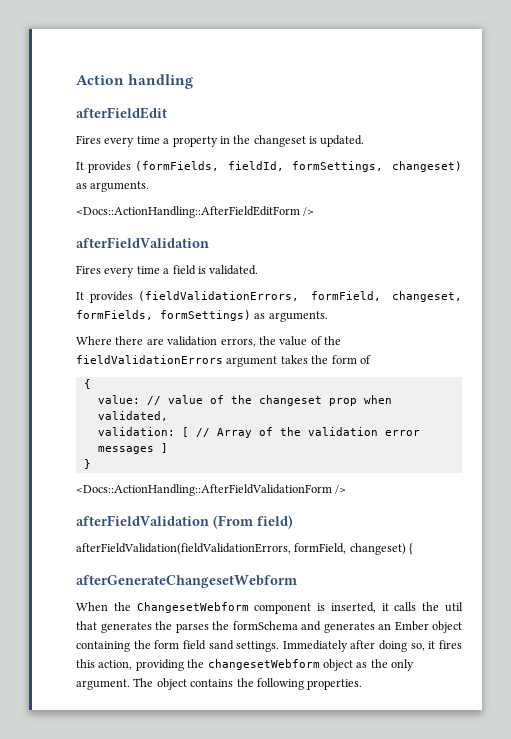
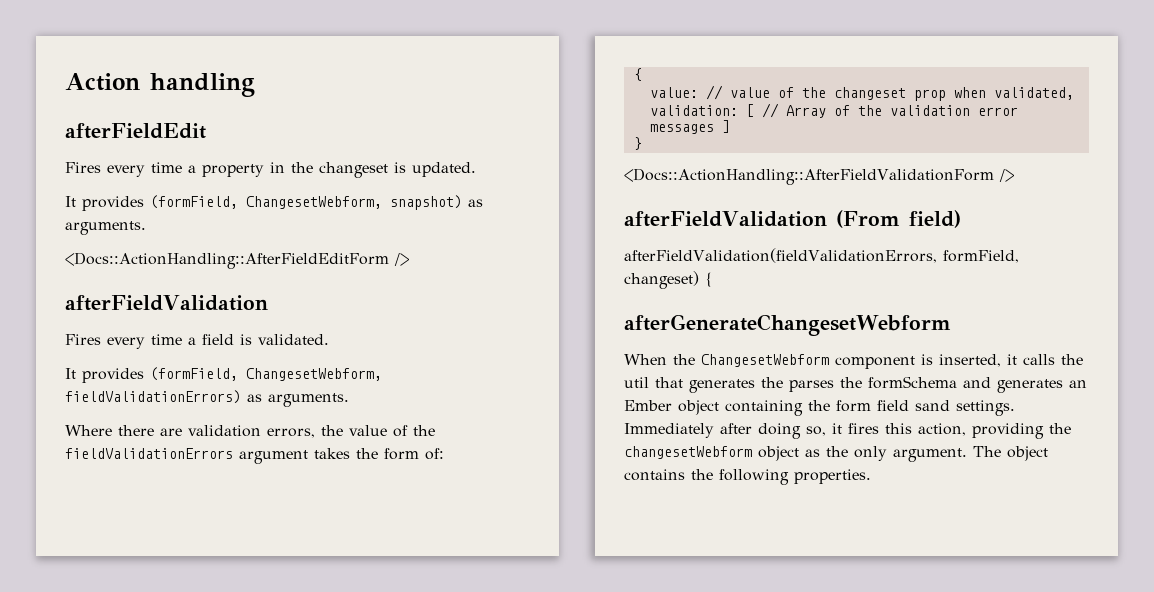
[135,161,462,172] (formFields, fieldId, formSettings, changeset) -> [150,195,462,210] (formField, ChangesetWebform, snapshot)
[138,291,462,302] [76,310,251,321] (fieldValidationErrors, formField, changeset, formFields, formSettings) -> [150,367,382,381] [65,390,241,404] (formField, ChangesetWebform, fieldValidationErrors)
[359,355,371,364] of -> [425,448,444,460] of:

